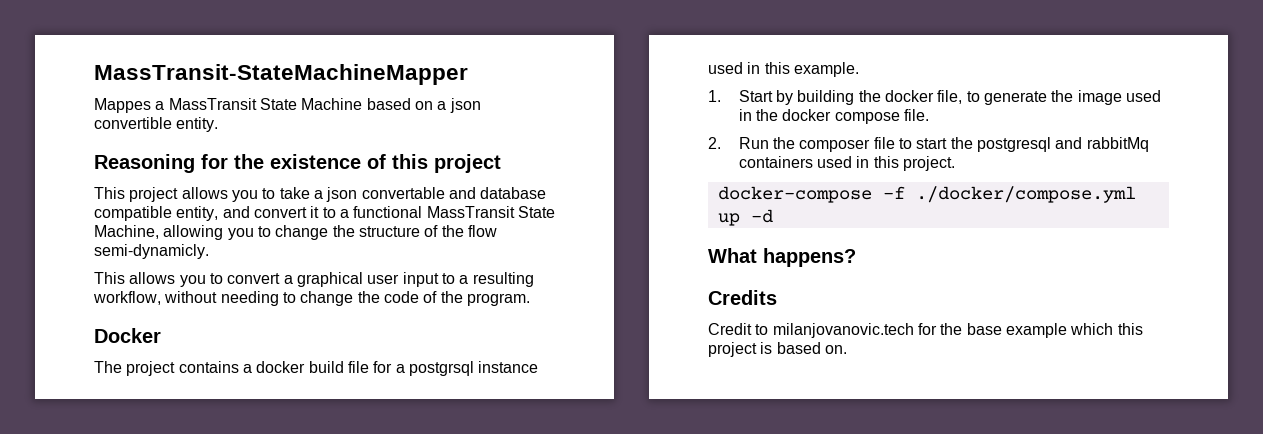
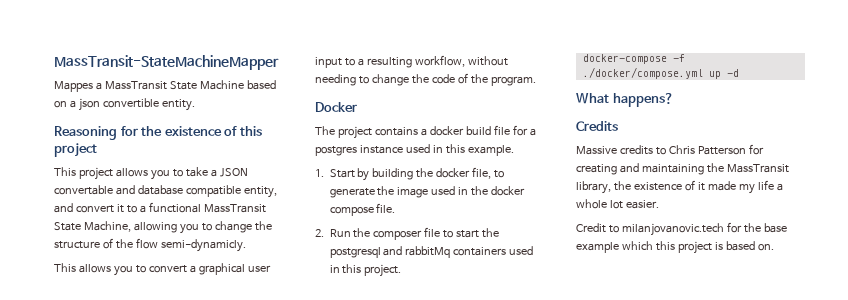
[326,187,358,202] json -> [219,168,248,177] JSON
[408,361,474,376] postgrsql -> [315,146,357,156] postgres
(777, 297) none -> [576,144,764,155] [576,163,789,175] [576,180,783,194] [576,199,659,209] // Massive credits to Chris Patterson for creating and maintaining the MassTransit library, the existence of it made my life a whole lot easier.

